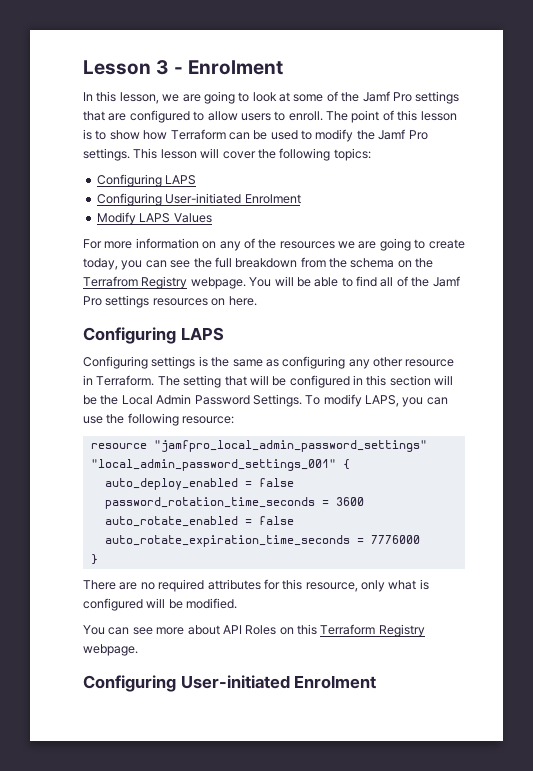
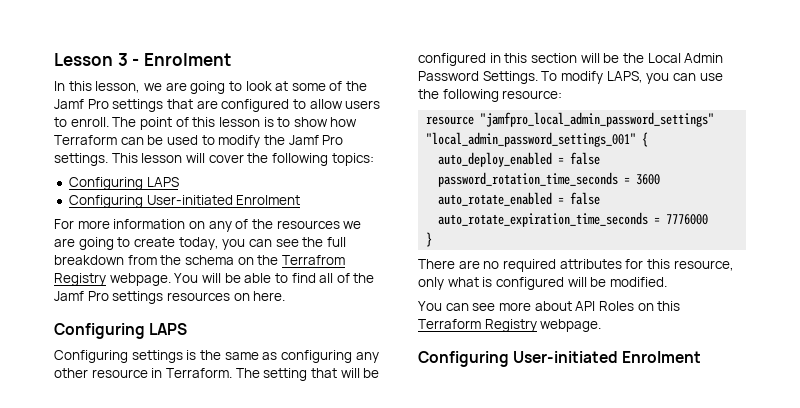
[96,212,212,225] // Modify LAPS Values -> (301, 200) none

